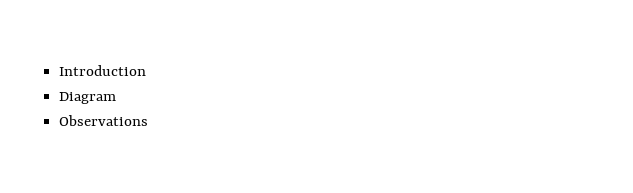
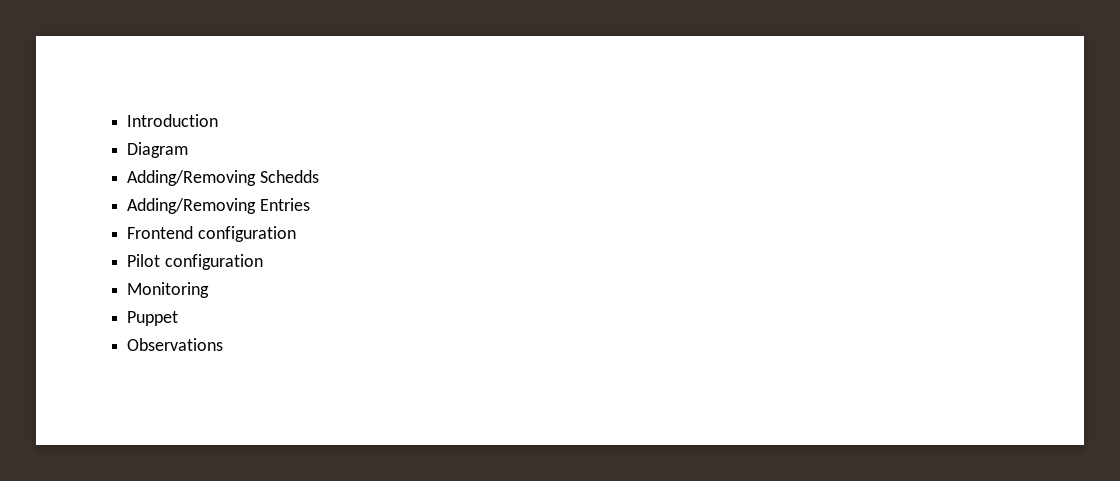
(117, 98) none -> [127,170,319,186] [127,198,310,214] [127,226,296,242] [127,254,263,270] [127,282,210,298] [127,311,179,326] // Adding/Removing Schedds // Adding/Removing Entries // Frontend configuration // Pilot configuration // Monitoring // Puppet

